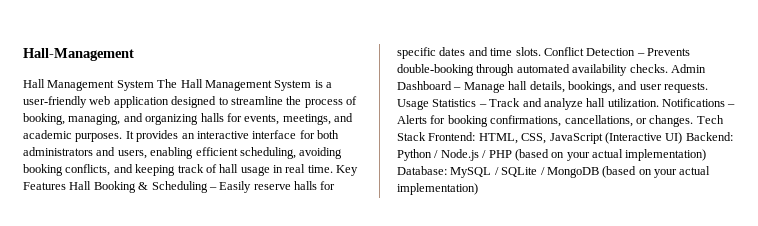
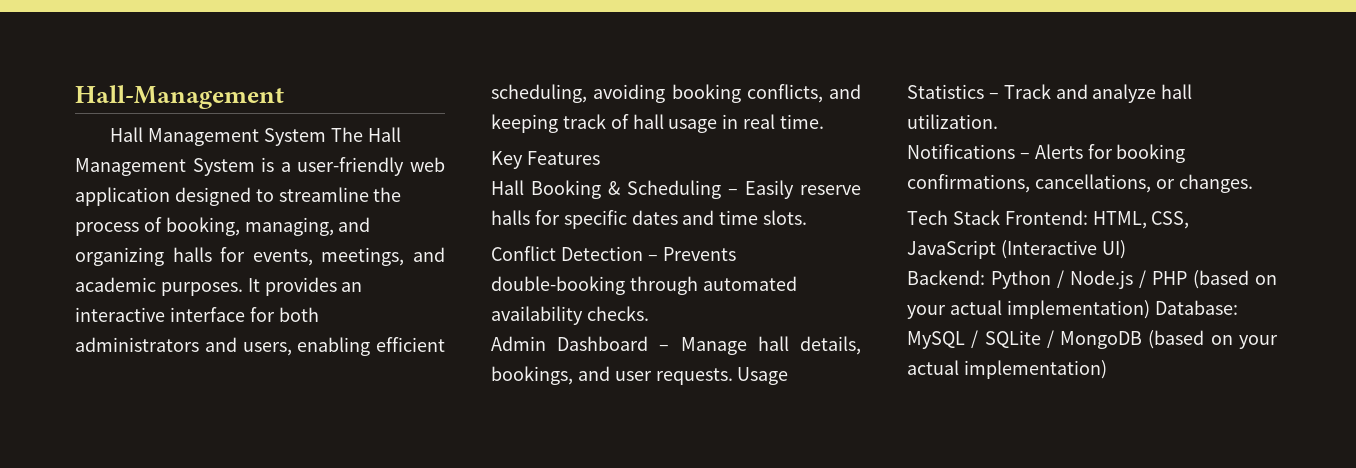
(333, 169) none -> (825, 121) //
(66, 186) none -> (600, 158) //
(541, 51) none -> (808, 217) //
(668, 68) none -> (649, 313) //
(659, 102) none -> (998, 121) //
(694, 121) none -> (1253, 183) //
(683, 138) none -> (1126, 249) //

